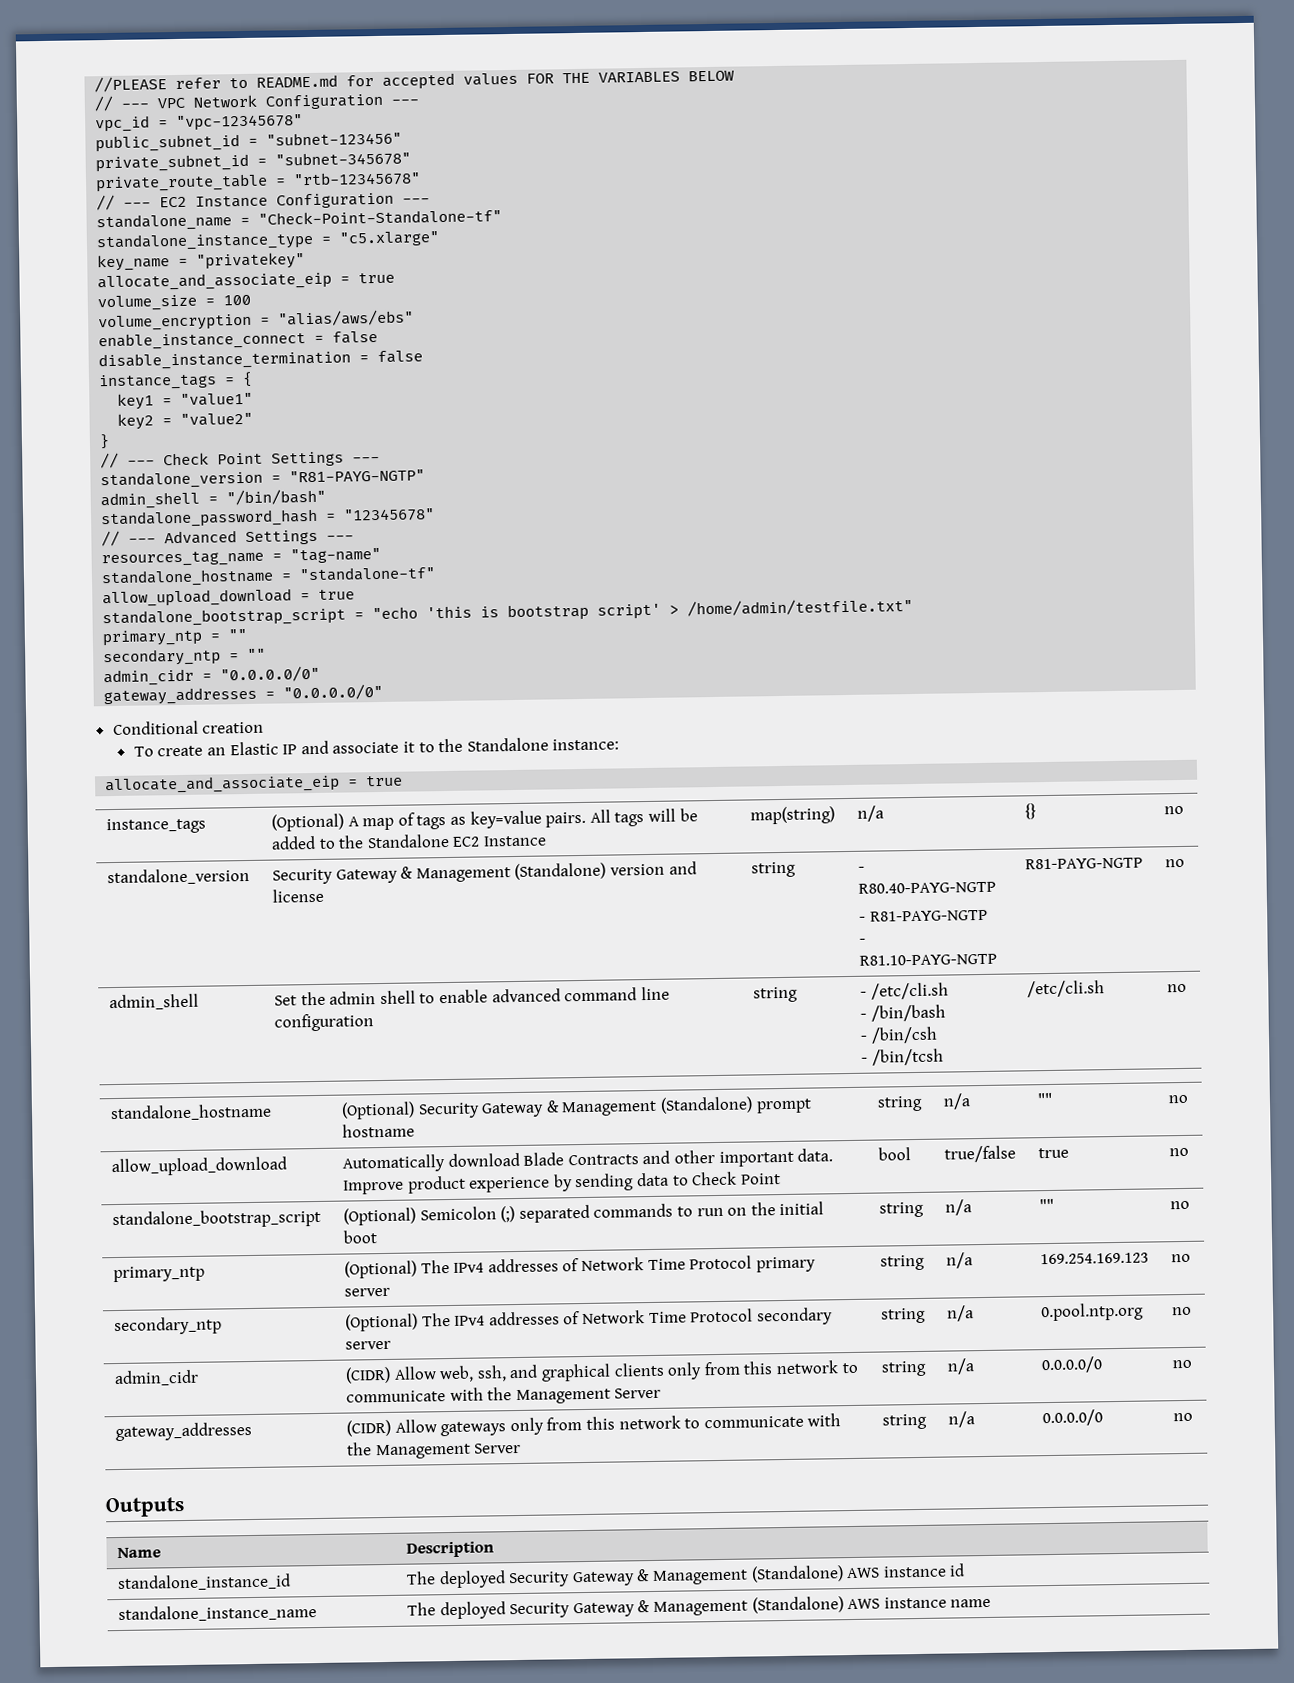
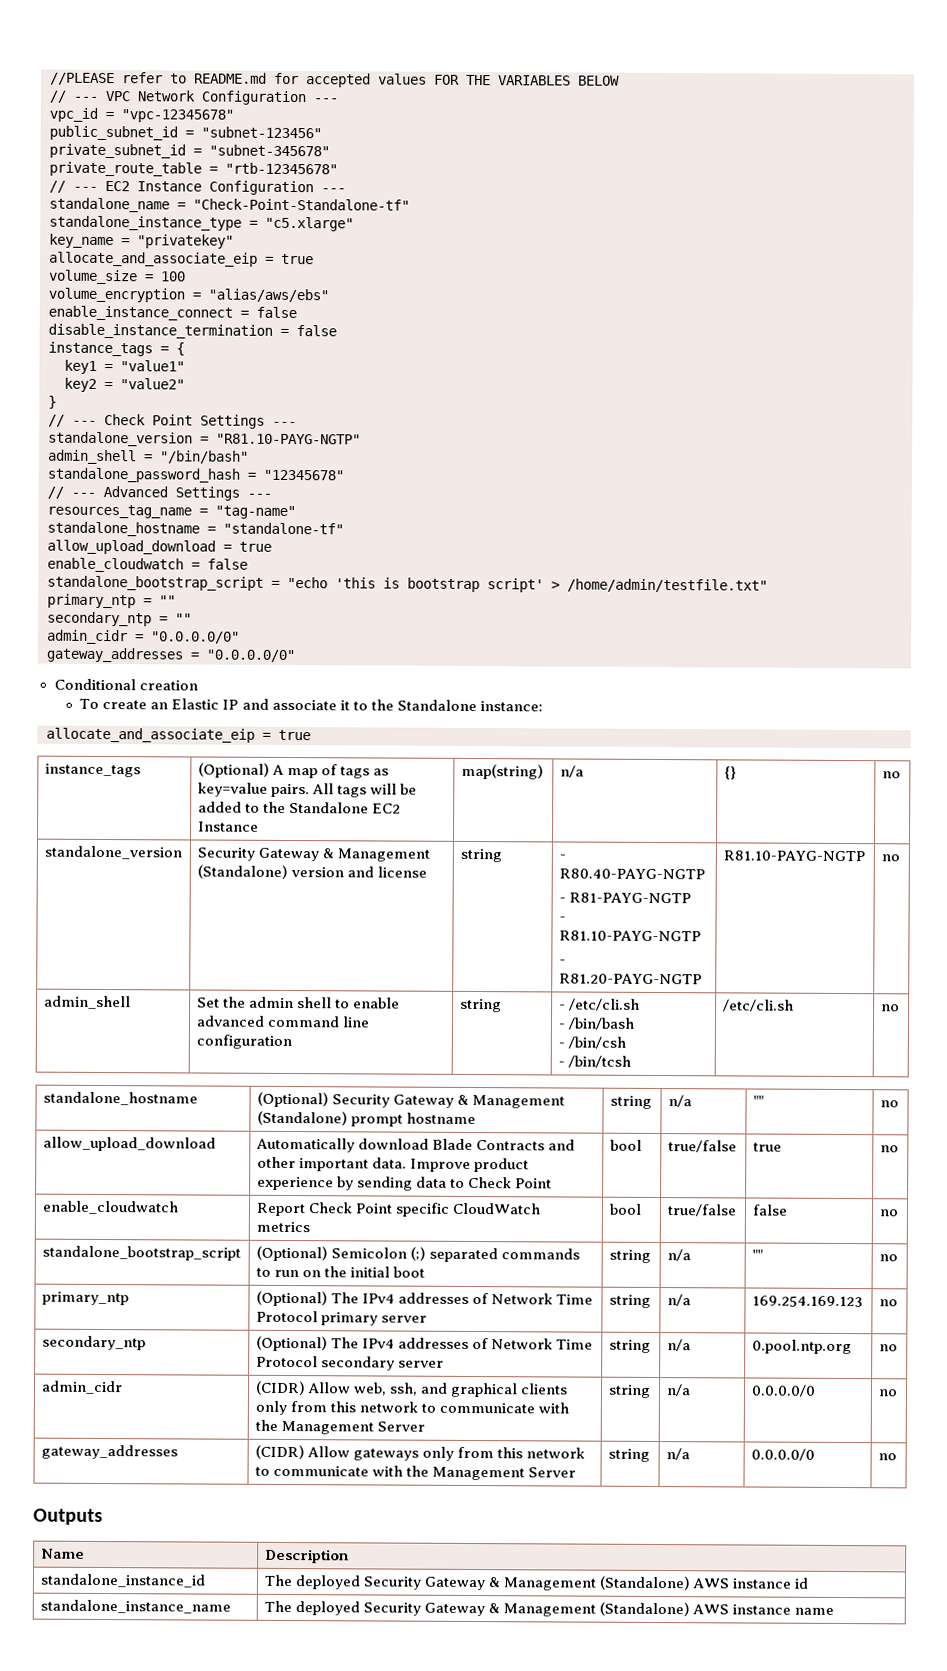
[289,469,426,483] "R81-PAYG-NGTP" -> [216,433,361,445] "R81.10-PAYG-NGTP"
(356, 594) none -> [47,557,248,573] // enable_cloudwatch = false
[1025,857,1144,870] | R81-PAYG-NGTP -> [558,959,566,965] [558,973,702,985] [722,850,865,862] // - R81.20-PAYG-NGTP | R81.10-PAYG-NGTP
(1190, 1152) none -> [41,1200,179,1215] [255,1202,542,1217] [255,1221,310,1233] [608,1203,642,1215] [666,1204,737,1217] [751,1204,788,1216] [878,1209,898,1217] // enable_cloudwatch | Report Check Point specific CloudWatch metrics | bool | true/false | false | no

